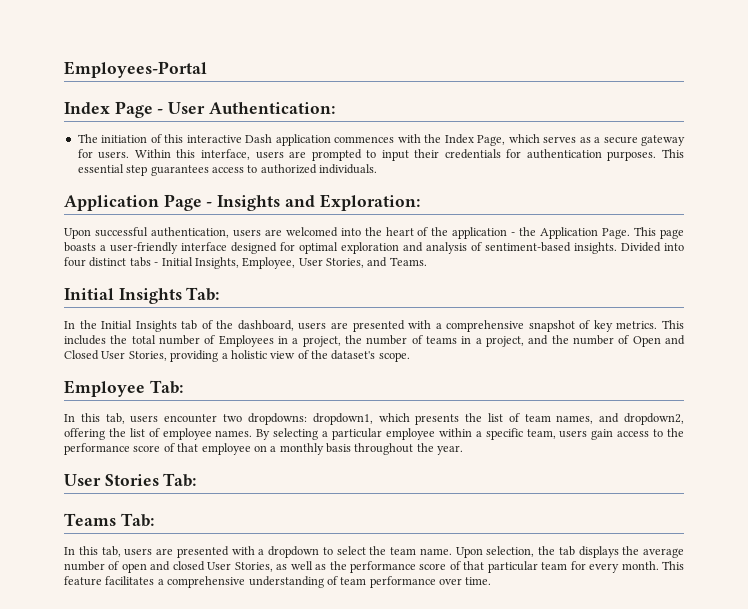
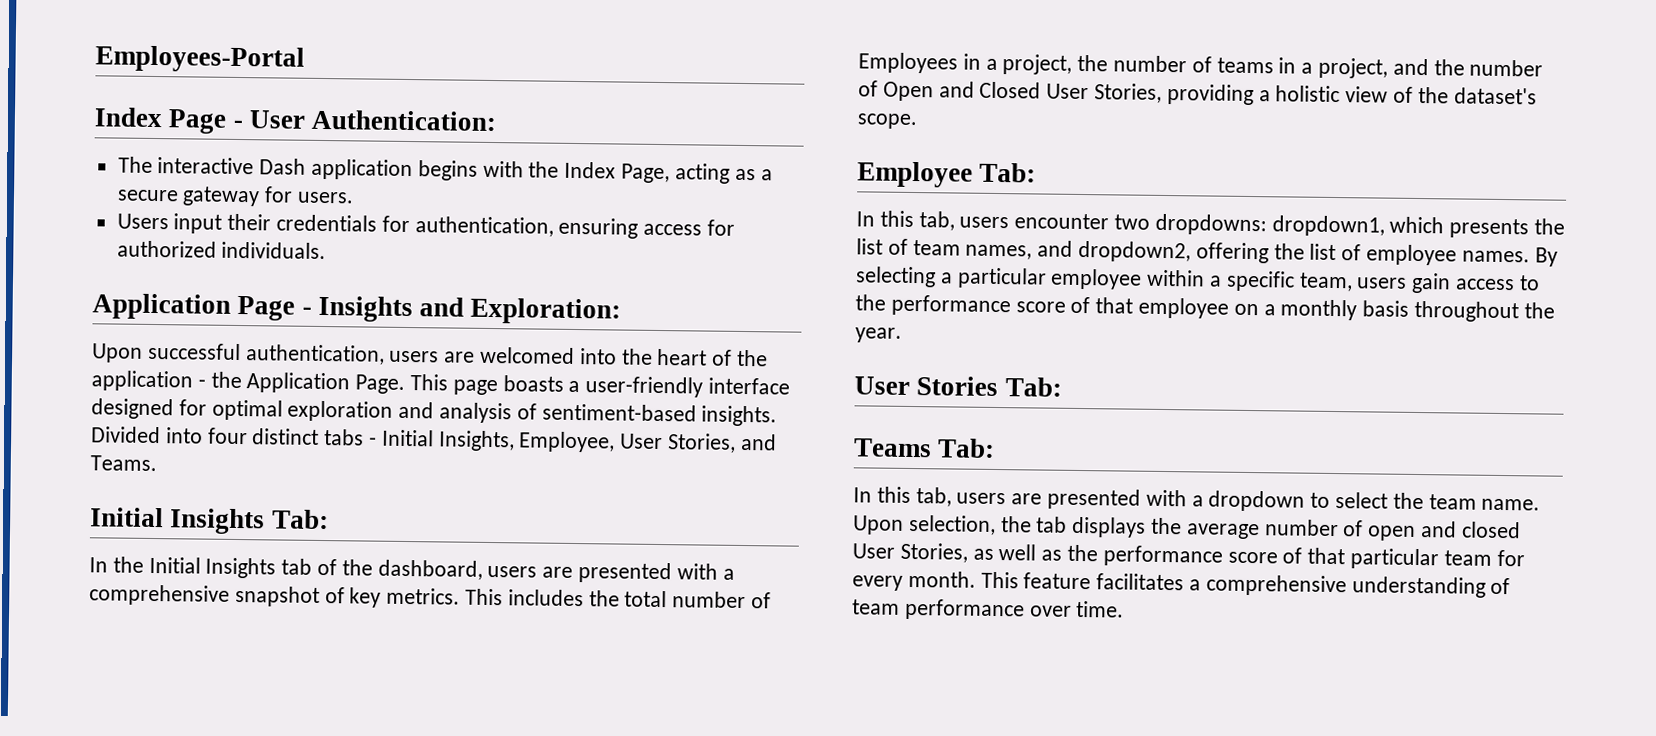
[101,134,184,143] initiation of this -> (153, 164) none
[334,136,395,143] commences -> [417,160,478,181] begins
[508,134,577,143] which serves -> [674,163,730,184] acting
[134,149,684,161] [77,164,258,176] Within this interface, users are prompted to input their credentials for authentication purposes. This essential step guarantees access to -> [116,213,736,239] // Users input their credentials for authentication, ensuring access for

